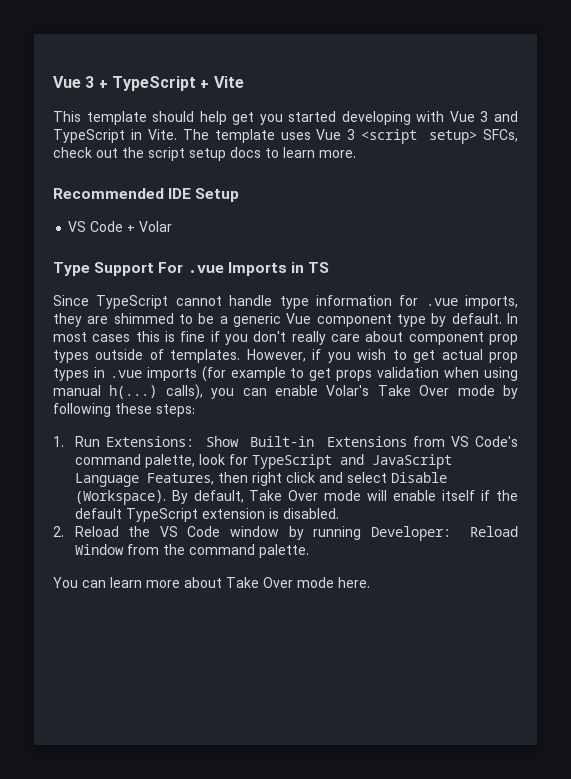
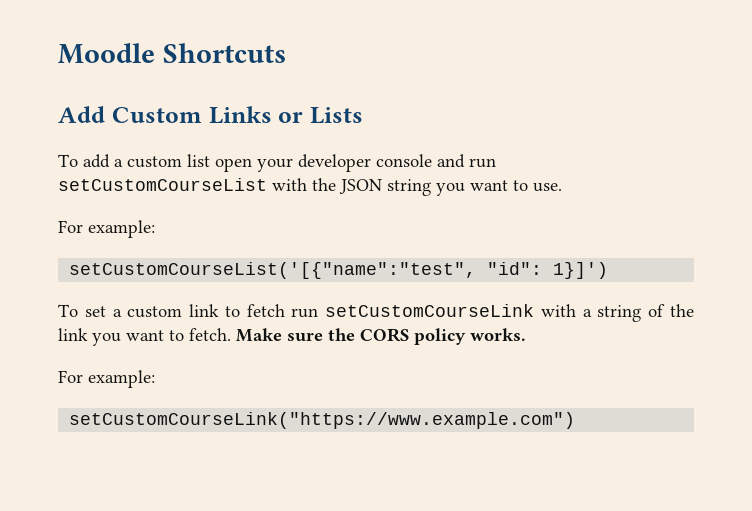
[53,76,244,91] [53,111,518,125] [53,129,518,144] [53,147,356,161] [53,188,240,202] [68,221,173,232] [53,262,330,276] [53,295,518,309] [53,313,518,327] [53,331,518,345] [53,349,518,363] [53,366,519,382] [53,384,518,400] [53,403,195,417] [53,436,518,447] [74,454,452,469] [74,472,447,487] [74,490,518,505] [74,508,339,522] [53,526,518,541] [74,544,309,558] [53,577,370,588] Vue 3 + TypeScript + Vite // This template should help get you started developing with Vue 3 and TypeScript in Vite. The template uses Vue 3 <script setup> SFCs, check out the script setup docs to learn more. // Recommended IDE Setup // VS Code + Volar // Type Support For .vue Imports in TS // Since TypeScript cannot handle type information for .vue imports, they are shimmed to be a generic Vue component type by default. In most cases this is fine if you don't really care about component prop types outside of templates. However, if you wish to get actual prop types in .vue imports (for example to get props validation when using manual h(...) calls), you can enable Volar's Take Over mode by following these steps: // 1. Run Extensions: Show Built-in Extensions from VS Code's command palette, look for TypeScript and JavaScript Language Features, then right click and select Disable (Workspace). By default, Take Over mode will enable itself if the default TypeScript extension is disabled. // 2. Reload the VS Code window by running Developer: Reload Window from the command palette. // You can learn more about Take Over mode here. -> [58,43,286,64] [58,106,363,124] [58,154,496,172] [58,178,562,196] [58,220,155,238] [69,262,609,279] [58,304,694,322] [58,328,526,346] [58,370,155,388] [69,412,576,429] Moodle Shortcuts // Add Custom Links or Lists // To add a custom list open your developer console and run setCustomCourseList with the JSON string you want to use. // For example: // setCustomCourseList('[{"name":"test", "id": 1}]') // To set a custom link to fetch run setCustomCourseLink with a string of the link you want to fetch. Make sure the CORS policy works. // For example: // setCustomCourseLink("https://www.example.com")

